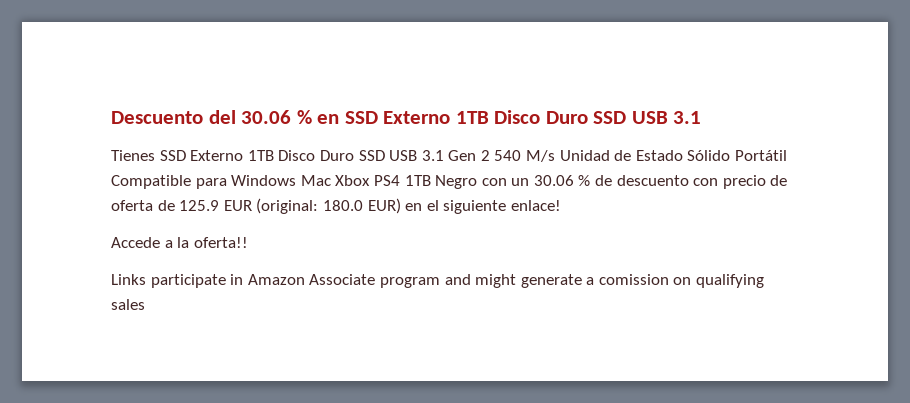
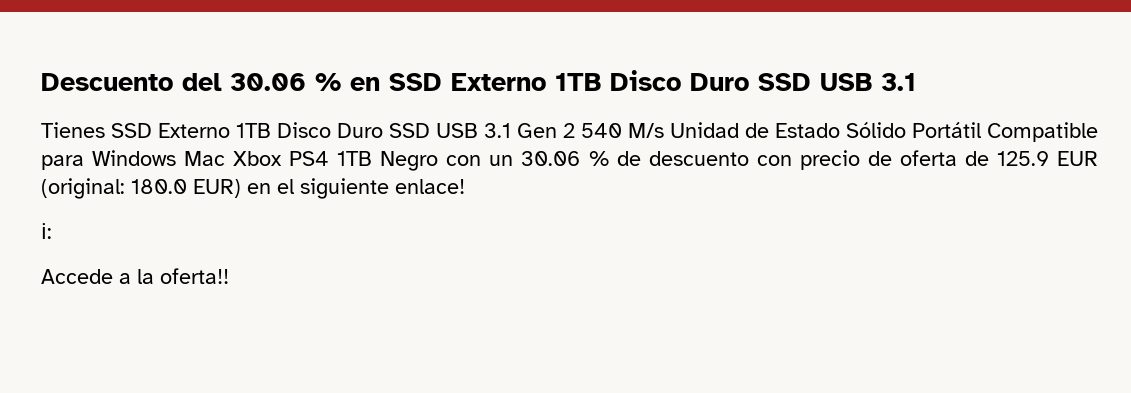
(561, 205) none -> [41,223,52,239] // ℹ:
[111,274,765,288] [111,299,145,310] // Links participate in Amazon Associate program and might generate a comission on qualifying sales -> (229, 276) none

